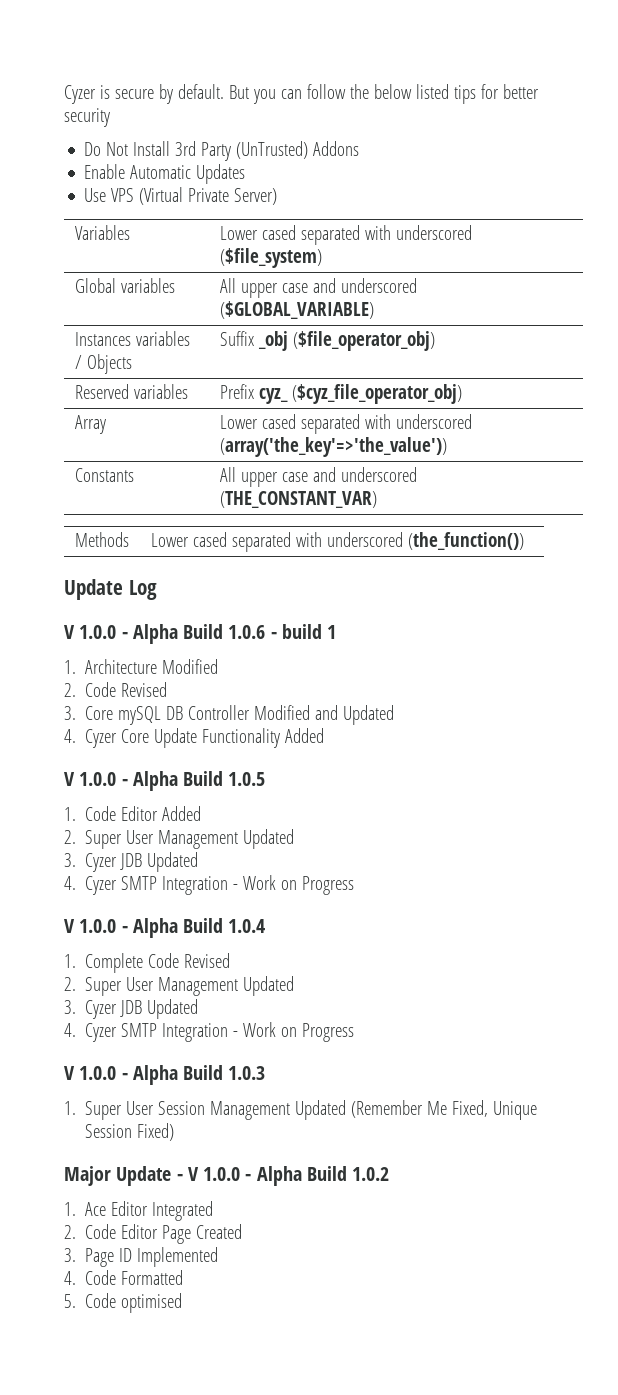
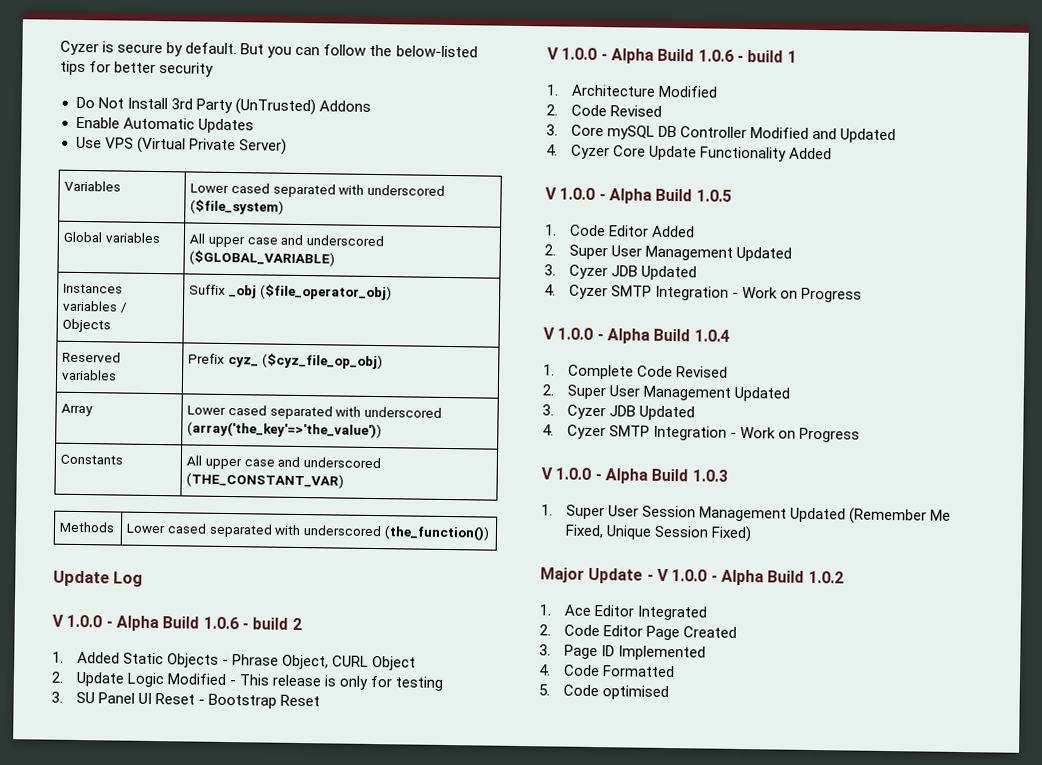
[373,84,449,99] below listed -> [395,45,478,58] below-listed
[291,384,462,404] ($cyz_file_operator_obj) -> [261,353,383,370] ($cyz_file_op_obj)
(157, 590) none -> [52,614,302,632] [52,651,417,671] [51,671,444,691] [51,691,321,709] // V 1.0.0 - Alpha Build 1.0.6 - build 2 // 1. Added Static Objects - Phrase Object, CURL Object // 2. Update Logic Modified - This release is only for testing // 3. SU Panel UI Reset - Bootstrap Reset

